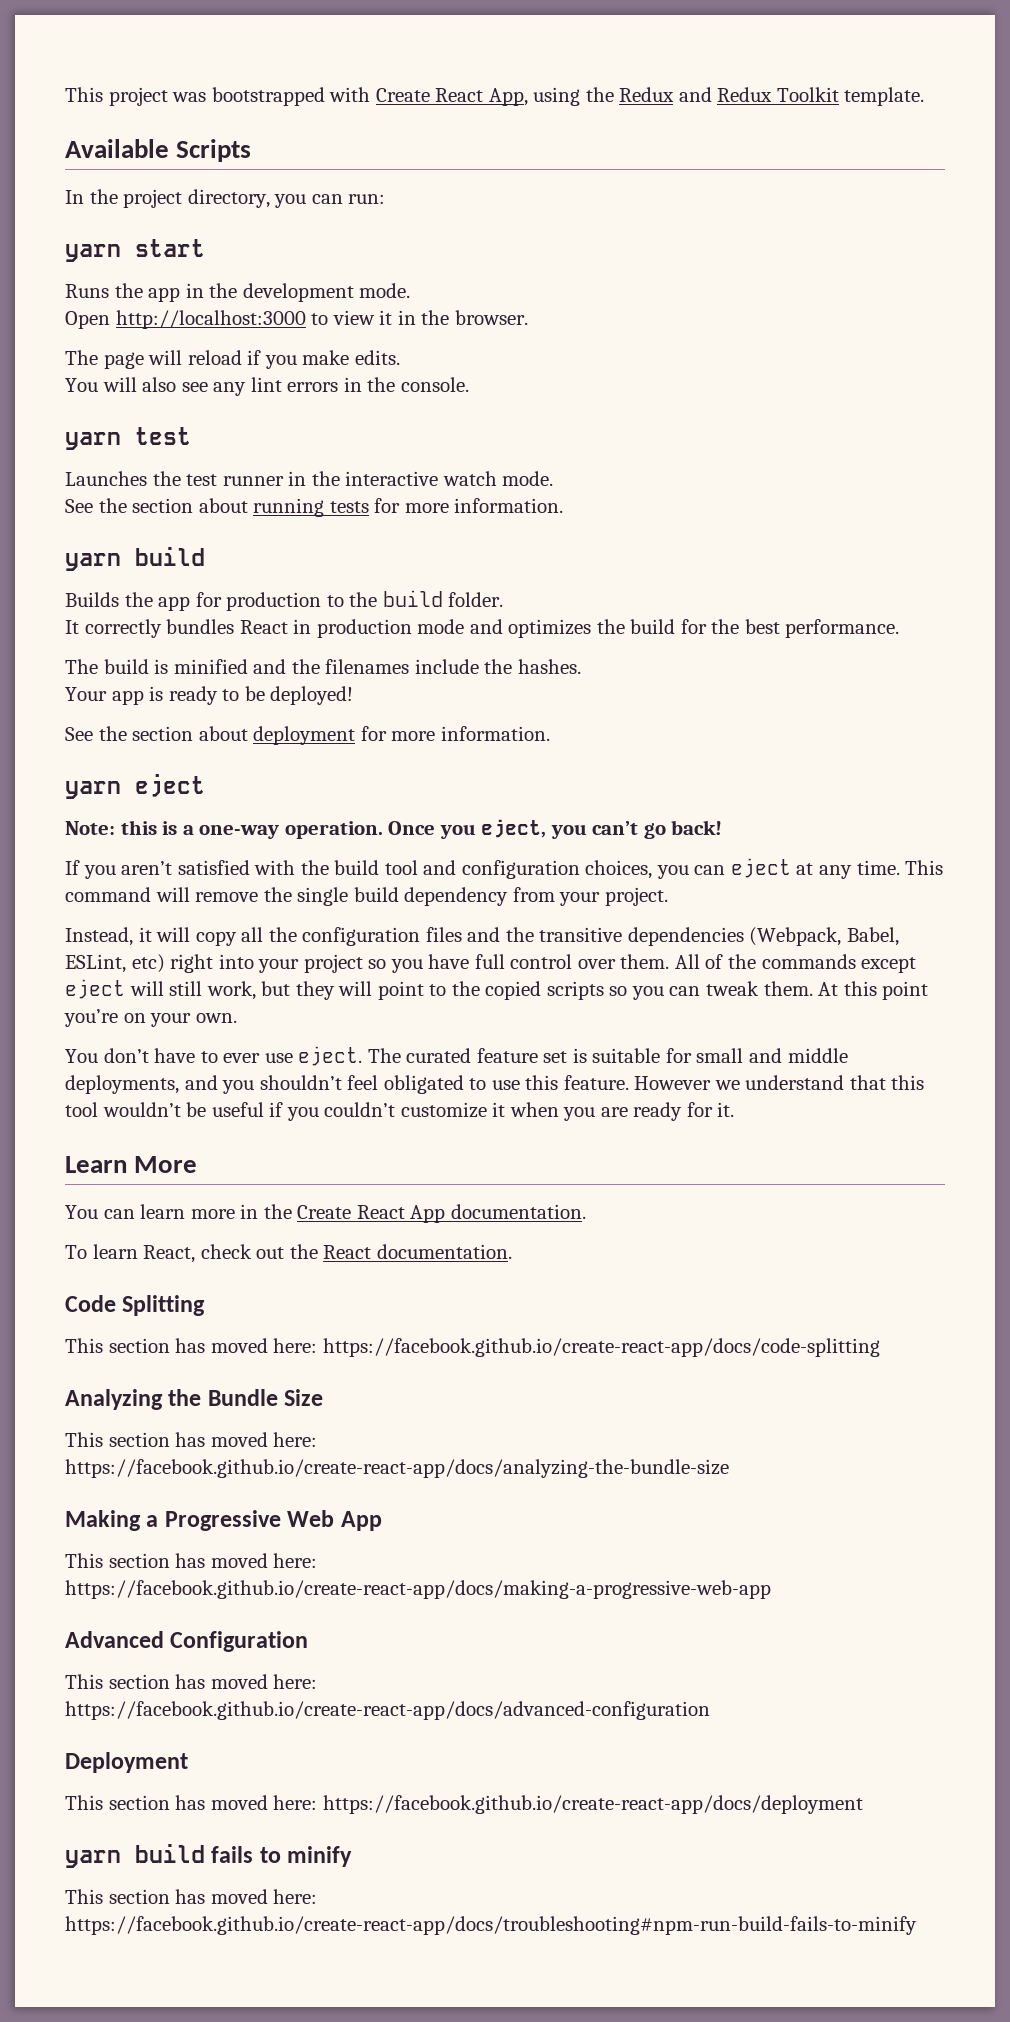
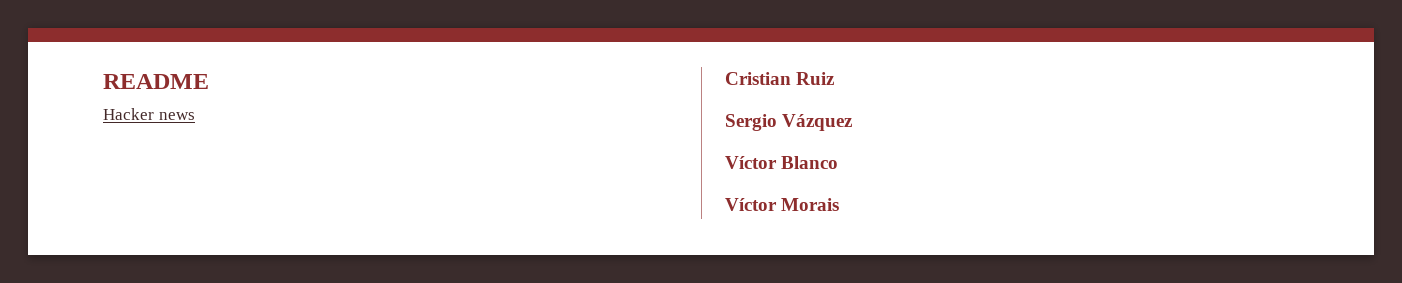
[65,87,925,106] [65,139,252,162] [65,189,386,208] [65,239,205,262] [65,283,411,302] [65,310,528,329] [65,350,400,369] [65,377,469,396] [65,427,191,450] [65,471,554,486] [65,498,564,517] [65,547,205,571] [65,590,504,611] [65,619,900,638] [65,659,581,674] [65,686,354,705] [65,726,550,745] [65,774,205,799] [65,819,723,839] [65,858,944,879] [65,887,668,906] [65,927,899,946] [65,954,917,973] [65,979,929,1000] [64,1009,237,1027] [65,1046,848,1066] [65,1075,925,1094] [65,1102,735,1121] [65,1156,198,1173] [65,1204,586,1223] [65,1244,512,1263] [65,1295,206,1316] [65,1338,880,1357] [65,1389,324,1410] [65,1432,318,1447] [65,1459,729,1478] [65,1510,382,1531] [65,1553,318,1568] [65,1580,771,1599] [65,1631,309,1652] [65,1674,318,1689] [65,1701,710,1720] [65,1752,188,1773] [65,1795,863,1814] [65,1844,353,1868] [65,1889,318,1904] [65,1916,917,1935] This project was bootstrapped with Create React App, using the Redux and Redux Toolkit template. // Available Scripts // In the project directory, you can run: // yarn start // Runs the app in the development mode. // Open http://localhost:3000 to view it in the browser. // The page will reload if you make edits. // You will also see any lint errors in the console. // yarn test // Launches the test runner in the interactive watch mode. // See the section about running tests for more information. // yarn build // Builds the app for production to the build folder. // It correctly bundles React in production mode and optimizes the build for the best performance. // The build is minified and the filenames include the hashes. // Your app is ready to be deployed! // See the section about deployment for more information. // yarn eject // Note: this is a one-way operation. Once you eject, you can’t go back! // If you aren’t satisfied with the build tool and configuration choices, you can eject at any time. This command will remove the single build dependency from your project. // Instead, it will copy all the configuration files and the transitive dependencies (Webpack, Babel, ESLint, etc) right into your project so you have full control over them. All of the commands except eject will still work, but they will point to the copied scripts so you can tweak them. At this point you’re on your own. // You don’t have to ever use eject. The curated feature set is suitable for small and middle deployments, and you shouldn’t feel obligated to use this feature. However we understand that this tool wouldn’t be useful if you couldn’t customize it when you are ready for it. // Learn More // You can learn more in the Create React App documentation. // To learn React, check out the React documentation. // Code Splitting // This section has moved here: https://facebook.github.io/create-react-app/docs/code-splitting // Analyzing the Bundle Size // This section has moved here: https://facebook.github.io/create-react-app/docs/analyzing-the-bundle-size // Making a Progressive Web App // This section has moved here: https://facebook.github.io/create-react-app/docs/making-a-progressive-web-app // Advanced Configuration // This section has moved here: https://facebook.github.io/create-react-app/docs/advanced-configuration // Deployment // This section has moved here: https://facebook.github.io/create-react-app/docs/deployment // yarn build fails to minify // This section has moved here: https://facebook.github.io/create-react-app/docs/troubleshooting#npm-run-build-fails-to-minify -> [103,74,209,89] [103,108,195,120] [725,72,836,85] [725,114,854,131] [725,156,839,169] [725,198,840,211] README // Hacker news // Cristian Ruiz // Sergio Vázquez // Víctor Blanco // Víctor Morais

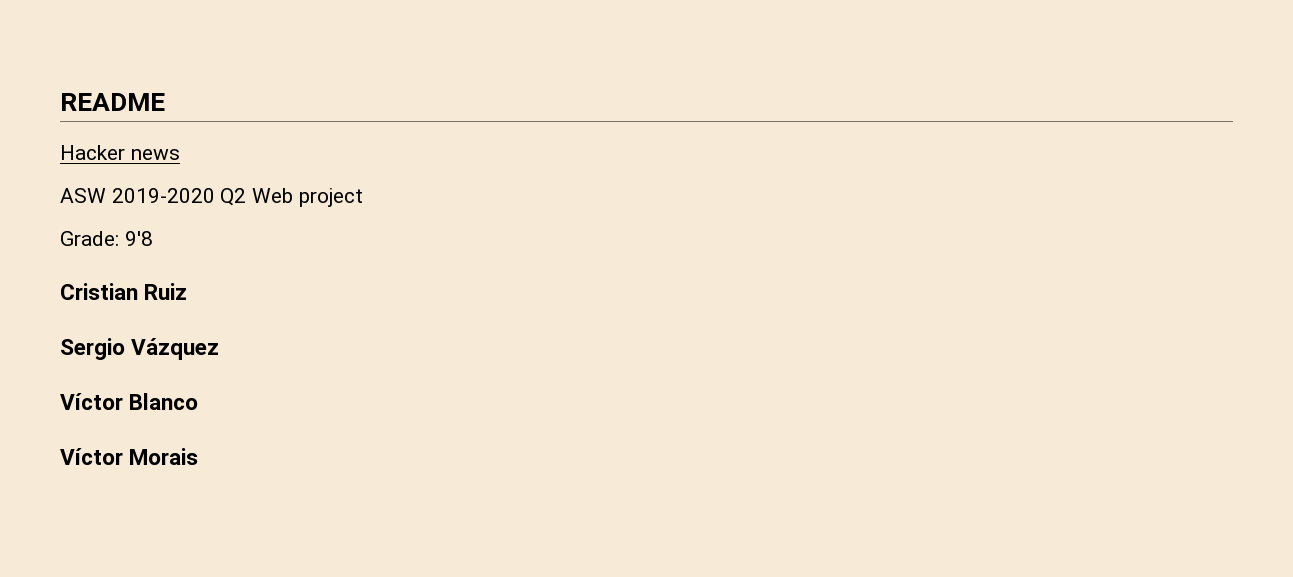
(195, 116) none -> [60,188,363,207] [60,231,153,246] // ASW 2019-2020 Q2 Web project // Grade: 9'8

